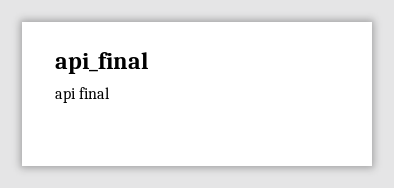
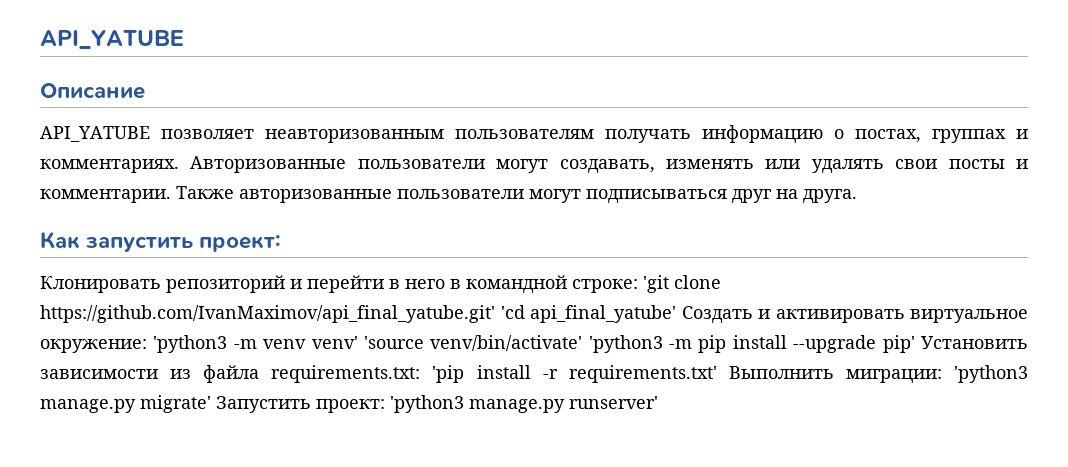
[55,52,148,74] [55,87,111,103] api_final // api final -> [40,30,184,50] [40,83,145,99] [40,125,1028,144] [40,156,1028,174] [40,186,857,204] [40,231,281,252] [40,275,721,294] [40,305,1028,324] [40,335,1028,353] [40,365,1028,384] [40,395,658,413] API_YATUBE // Описание // API_YATUBE позволяет неавторизованным пользователям получать информацию о постах, группах и комментариях. Авторизованные пользователи могут создавать, изменять или удалять свои посты и комментарии. Также авторизованные пользователи могут подписываться друг на друга. // Как запустить проект: // Клонировать репозиторий и перейти в него в командной строке: 'git clone https://github.com/IvanMaximov/api_final_yatube.git' 'cd api_final_yatube' Cоздать и активировать виртуальное окружение: 'python3 -m venv venv' 'source venv/bin/activate' 'python3 -m pip install --upgrade pip' Установить зависимости из файла requirements.txt: 'pip install -r requirements.txt' Выполнить миграции: 'python3 manage.py migrate' Запустить проект: 'python3 manage.py runserver'

